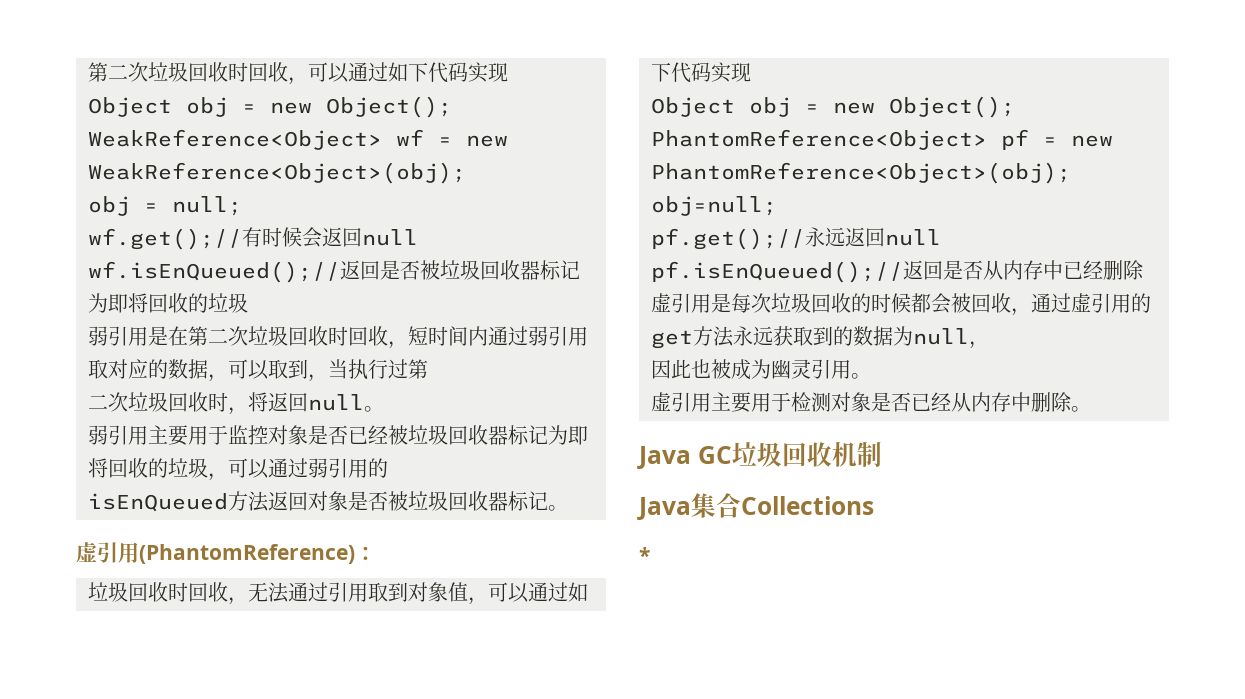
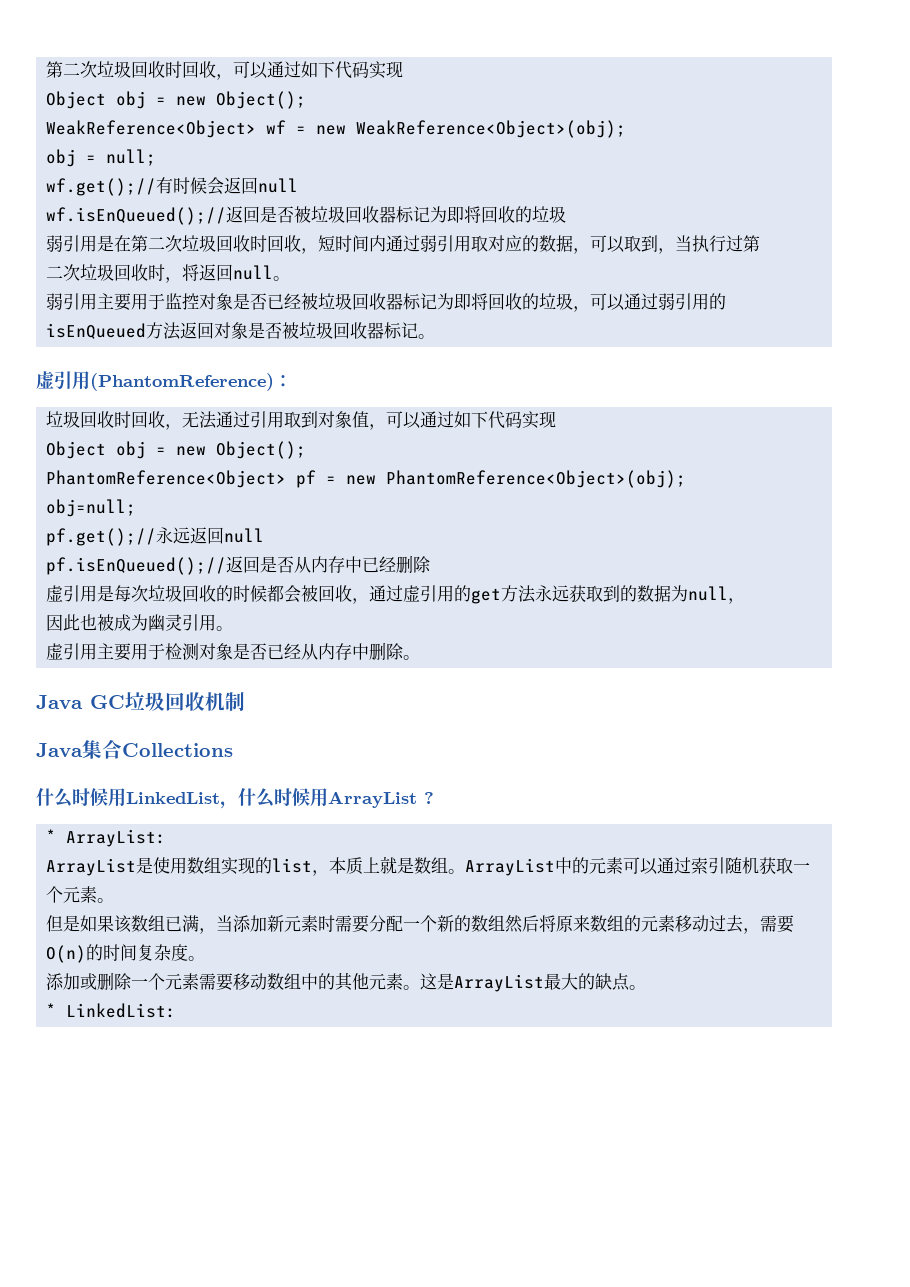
[639,547,650,563] * -> [36,788,434,809] [46,829,167,847] [46,856,811,876] [46,886,115,903] [46,915,795,934] [46,944,206,963] [46,972,647,992] [46,1003,177,1018] 什么时候用LinkedList，什么时候用ArrayList ? // * ArrayList: // ArrayList是使用数组实现的list，本质上就是数组。ArrayList中的元素可以通过索引随机获取一个元素。 // 但是如果该数组已满，当添加新元素时需要分配一个新的数组然后将原来数组的元素移动过去，需要O(n)的时间复杂度。 // 添加或删除一个元素需要移动数组中的其他元素。这是ArrayList最大的缺点。 // * LinkedList:

